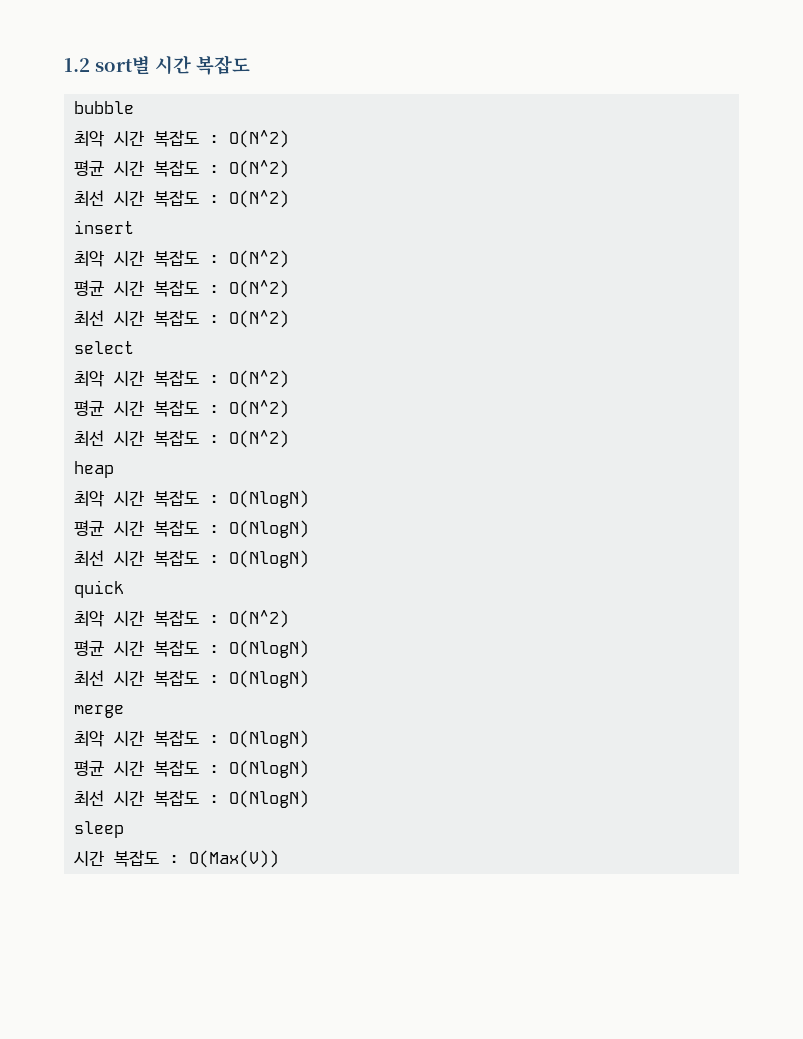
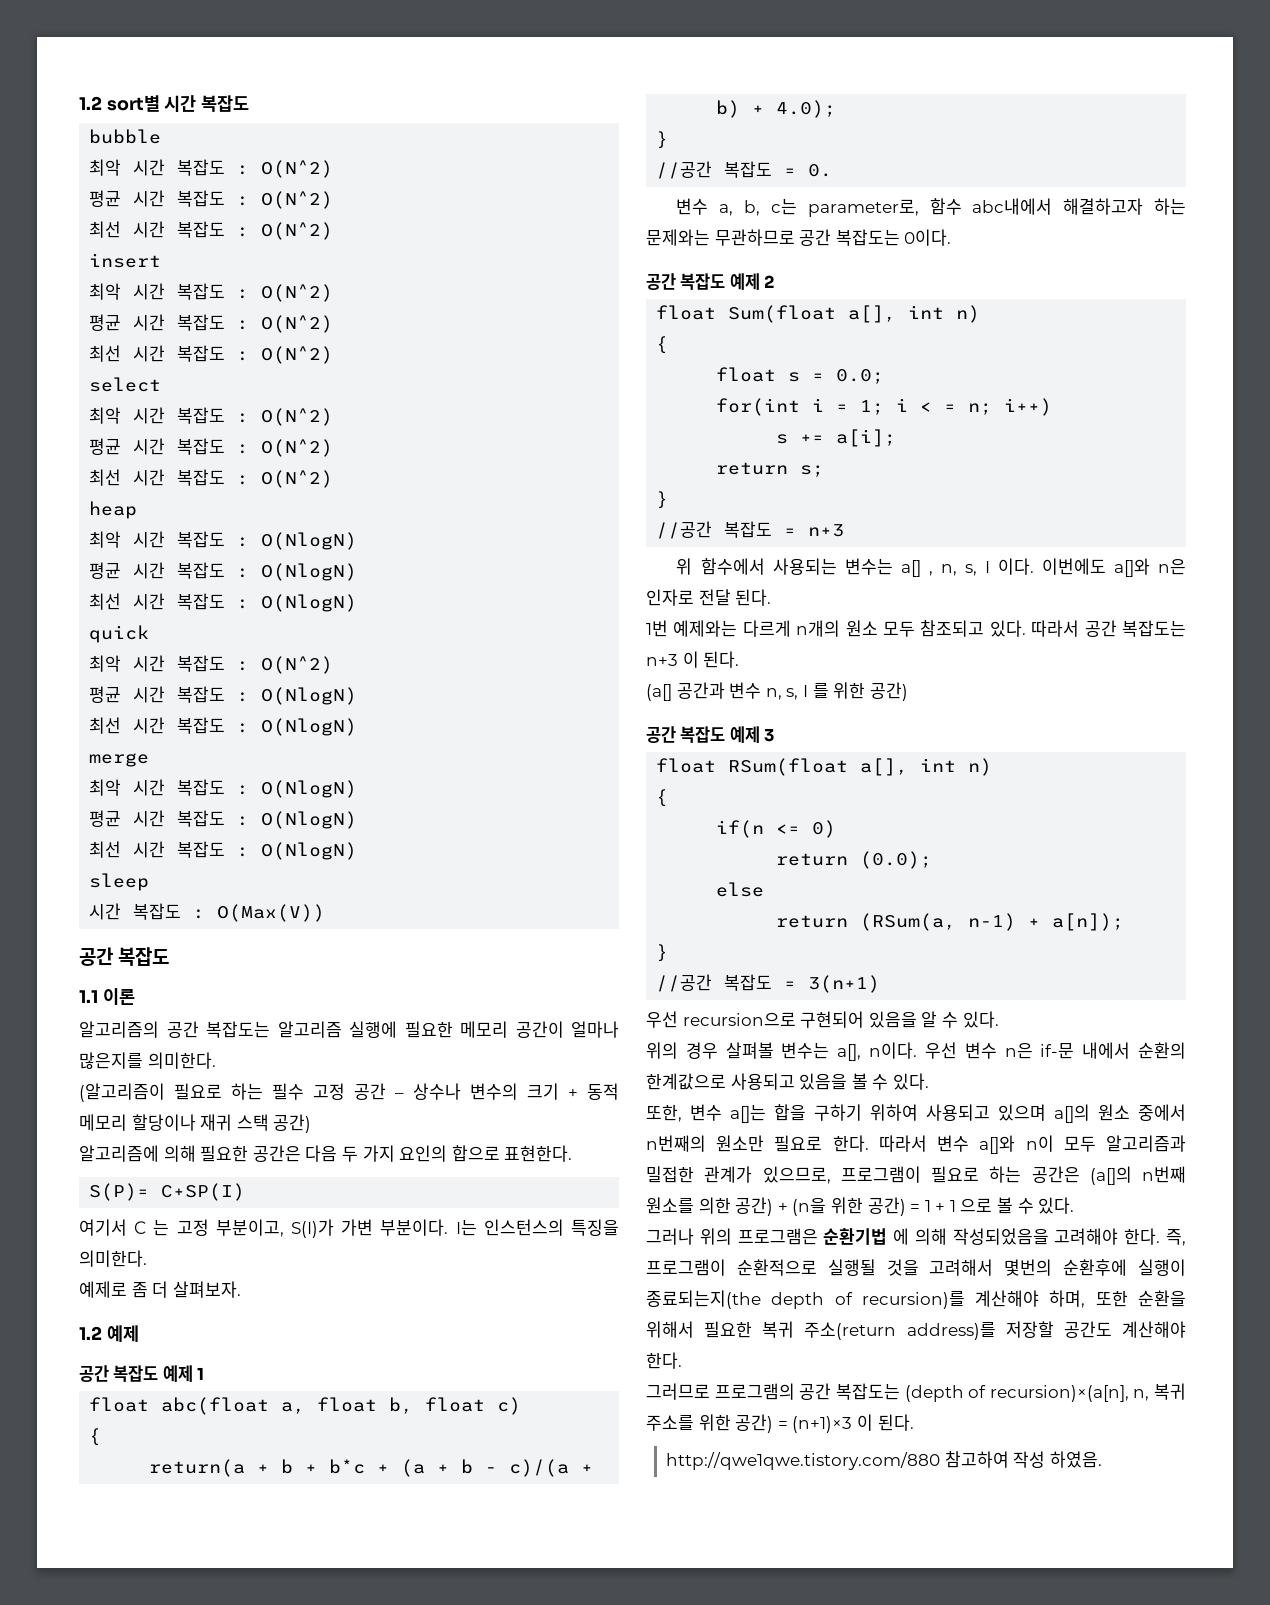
(279, 859) none -> [79,947,170,966] [79,988,135,1005] [79,1021,619,1038] [79,1052,216,1069] [79,1083,619,1102] [79,1114,312,1133] [79,1145,573,1162] [89,1183,246,1201] [79,1219,619,1238] [79,1250,147,1267] [79,1281,241,1298] [79,1325,139,1342] [79,1365,205,1382] [89,1397,522,1415] [89,1428,102,1446] [149,1459,594,1477] [716,100,837,118] [656,131,669,149] [656,161,833,179] [676,198,1186,217] [646,229,952,246] [646,273,775,290] [656,305,981,323] [656,336,669,354] [716,367,885,384] [716,398,1053,416] [776,429,897,447] [716,462,825,477] [656,491,669,509] [656,521,845,539] [676,558,1186,577] [646,589,772,606] [646,620,1186,637] [646,651,740,668] [646,682,908,701] [646,726,775,743] [656,758,993,776] [656,789,669,807] [716,820,837,838] [776,851,933,869] [716,882,765,897] [776,913,1125,931] [656,944,669,962] [656,974,881,993] [646,1011,999,1028] [646,1042,1186,1061] [646,1073,929,1090] [646,1104,1186,1123] [646,1135,1186,1154] [646,1166,1186,1185] [646,1197,1075,1216] [646,1228,1186,1246] [646,1259,1186,1276] [646,1290,1186,1309] [646,1321,1186,1340] [646,1352,682,1369] [646,1383,1186,1402] [646,1414,914,1433] [665,1451,1102,1470] // 공간 복잡도 // 1.1 이론 // 알고리즘의 공간 복잡도는 알고리즘 실행에 필요한 메모리 공간이 얼마나 많은지를 의미한다. // (알고리즘이 필요로 하는 필수 고정 공간 – 상수나 변수의 크기 + 동적 메모리 할당이나 재귀 스택 공간) // 알고리즘에 의해 필요한 공간은 다음 두 가지 요인의 합으로 표현한다. // S(P)= C+SP(I) // 여기서 C 는 고정 부분이고, S(I)가 가변 부분이다. I는 인스턴스의 특징을 의미한다. // 예제로 좀 더 살펴보자. // 1.2 예제 // 공간 복잡도 예제 1 // float abc(float a, float b, float c) // { // return(a + b + b*c + (a + b - c)/(a + b) + 4.0); // } // //공간 복잡도 = 0. // 변수 a, b, c는 parameter로, 함수 abc내에서 해결하고자 하는 문제와는 무관하므로 공간 복잡도는 0이다. // 공간 복잡도 예제 2 // float Sum(float a[], int n) // { // float s = 0.0; // for(int i = 1; i < = n; i++) // s += a[i]; // return s; // } // //공간 복잡도 = n+3 // 위 함수에서 사용되는 변수는 a[] , n, s, I 이다. 이번에도 a[]와 n은 인자로 전달 된다. // 1번 예제와는 다르게 n개의 원소 모두 참조되고 있다. 따라서 공간 복잡도는 n+3 이 된다. // (a[] 공간과 변수 n, s, I 를 위한 공간) // 공간 복잡도 예제 3 // float RSum(float a[], int n) // { // if(n <= 0) // return (0.0); // else // return (RSum(a, n-1) + a[n]); // } // //공간 복잡도 = 3(n+1) // 우선 recursion으로 구현되어 있음을 알 수 있다. // 위의 경우 살펴볼 변수는 a[], n이다. 우선 변수 n은 if-문 내에서 순환의 한계값으로 사용되고 있음을 볼 수 있다. // 또한, 변수 a[]는 합을 구하기 위하여 사용되고 있으며 a[]의 원소 중에서 n번째의 원소만 필요로 한다. 따라서 변수 a[]와 n이 모두 알고리즘과 밀접한 관계가 있으므로, 프로그램이 필요로 하는 공간은 (a[]의 n번째 원소를 의한 공간) + (n을 위한 공간) = 1 + 1 으로 볼 수 있다. // 그러나 위의 프로그램은 순환기법 에 의해 작성되었음을 고려해야 한다. 즉, 프로그램이 순환적으로 실행될 것을 고려해서 몇번의 순환후에 실행이 종료되는지(the depth of recursion)를 계산해야 하며, 또한 순환을 위해서 필요한 복귀 주소(return address)를 저장할 공간도 계산해야 한다. // 그러므로 프로그램의 공간 복잡도는 (depth of recursion)×(a[n], n, 복귀 주소를 위한 공간) = (n+1)×3 이 된다. // http://qwe1qwe.tistory.com/880 참고하여 작성 하였음.

